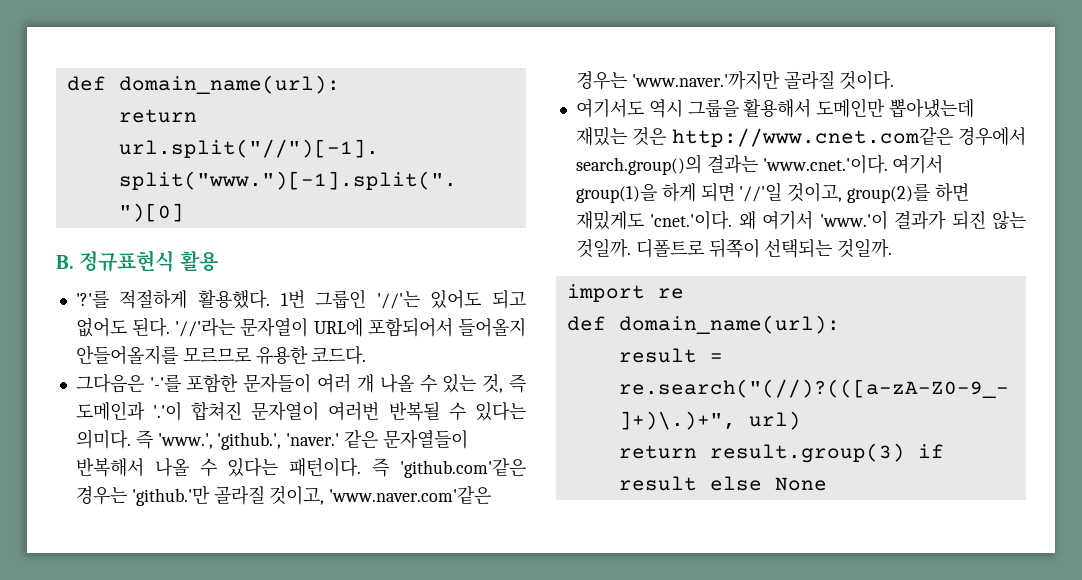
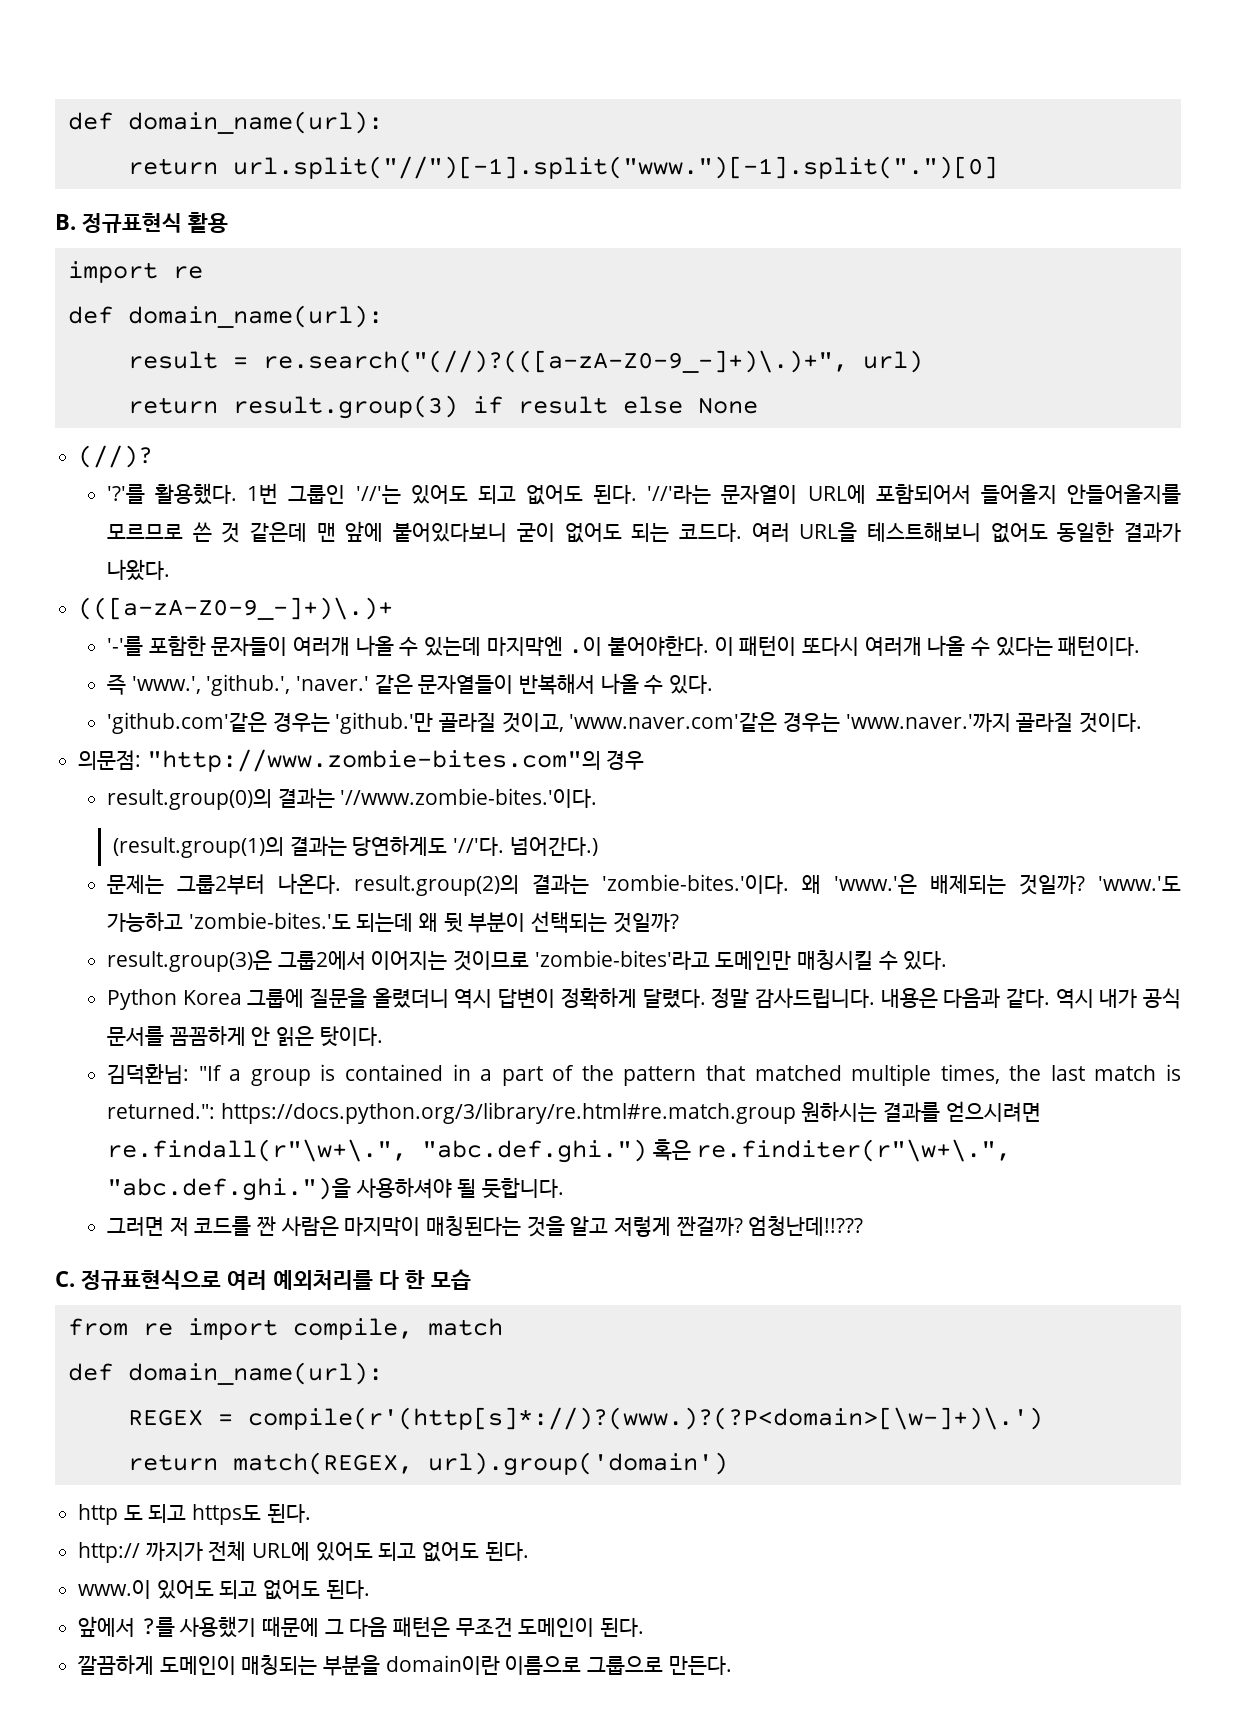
[75,289,526,309] [75,317,526,337] [75,345,367,365] [75,373,526,393] [75,401,526,421] [75,429,468,450] [75,457,526,478] [75,485,492,506] [575,70,895,90] [575,98,975,118] [575,126,1026,147] [575,154,944,175] [575,182,969,203] [575,210,1026,230] [575,238,893,258] // '?'를 적절하게 활용했다. 1번 그룹인 '//'는 있어도 되고 없어도 된다. '//'라는 문자열이 URL에 포함되어서 들어올지 안들어올지를 모르므로 유용한 코드다. // 그다음은 '-'를 포함한 문자들이 여러 개 나올 수 있는 것, 즉 도메인과 '.'이 합쳐진 문자열이 여러번 반복될 수 있다는 의미다. 즉 'www.', 'github.', 'naver.' 같은 문자열들이 반복해서 나올 수 있다는 패턴이다. 즉 'github.com'같은 경우는 'github.'만 골라질 것이고, 'www.naver.com'같은 경우는 'www.naver.'까지만 골라질 것이다. // 여기서도 역시 그룹을 활용해서 도메인만 뽑아냈는데 재밌는 것은 http://www.cnet.com같은 경우에서 search.group()의 결과는 'www.cnet.'이다. 여기서 group(1)을 하게 되면 '//'일 것이고, group(2)를 하면 재밌게도 'cnet.'이다. 왜 여기서 'www.'이 결과가 되진 않는 것일까. 디폴트로 뒤쪽이 선택되는 것일까. -> (228, 222) none
(827, 484) none -> [78,445,154,468] [107,483,1182,505] [107,521,1181,543] [107,559,171,581] [78,597,394,620] [107,635,1141,656] [107,673,714,696] [107,712,1143,734] [78,749,645,772] [107,788,598,810] [112,836,598,858] [107,873,1181,896] [107,911,679,933] [107,950,948,972] [107,988,1181,1010] [107,1026,383,1047] [107,1063,1181,1086] [107,1101,1041,1124] [107,1139,1012,1163] [107,1177,565,1201] [107,1215,864,1237] [55,1269,471,1290] [67,1318,503,1340] [67,1362,383,1385] [127,1407,1043,1430] [127,1452,728,1476] [78,1504,311,1525] [78,1541,529,1563] [78,1580,370,1600] [78,1616,645,1638] [77,1655,732,1676] // (//)? // '?'를 활용했다. 1번 그룹인 '//'는 있어도 되고 없어도 된다. '//'라는 문자열이 URL에 포함되어서 들어올지 안들어올지를 모르므로 쓴 것 같은데 맨 앞에 붙어있다보니 굳이 없어도 되는 코드다. 여러 URL을 테스트해보니 없어도 동일한 결과가 나왔다. // (([a-zA-Z0-9_-]+)\.)+ // '-'를 포함한 문자들이 여러개 나올 수 있는데 마지막엔 .이 붙어야한다. 이 패턴이 또다시 여러개 나올 수 있다는 패턴이다. // 즉 'www.', 'github.', 'naver.' 같은 문자열들이 반복해서 나올 수 있다. // 'github.com'같은 경우는 'github.'만 골라질 것이고, 'www.naver.com'같은 경우는 'www.naver.'까지 골라질 것이다. // 의문점: "http://www.zombie-bites.com"의 경우 // result.group(0)의 결과는 '//www.zombie-bites.'이다. // (result.group(1)의 결과는 당연하게도 '//'다. 넘어간다.) // 문제는 그룹2부터 나온다. result.group(2)의 결과는 'zombie-bites.'이다. 왜 'www.'은 배제되는 것일까? 'www.'도 가능하고 'zombie-bites.'도 되는데 왜 뒷 부분이 선택되는 것일까? // result.group(3)은 그룹2에서 이어지는 것이므로 'zombie-bites'라고 도메인만 매칭시킬 수 있다. // Python Korea 그룹에 질문을 올렸더니 역시 답변이 정확하게 달렸다. 정말 감사드립니다. 내용은 다음과 같다. 역시 내가 공식 문서를 꼼꼼하게 안 읽은 탓이다. // 김덕환님: "If a group is contained in a part of the pattern that matched multiple times, the last match is returned.": https://docs.python.org/3/library/re.html#re.match.group 원하시는 결과를 얻으시려면 re.findall(r"\w+\.", "abc.def.ghi.") 혹은 re.finditer(r"\w+\.", "abc.def.ghi.")을 사용하셔야 될 듯합니다. // 그러면 저 코드를 짠 사람은 마지막이 매칭된다는 것을 알고 저렇게 짠걸까? 엄청난데!!??? // C. 정규표현식으로 여러 예외처리를 다 한 모습 // from re import compile, match // def domain_name(url): // REGEX = compile(r'(http[s]*://)?(www.)?(?P<domain>[\w-]+)\.') // return match(REGEX, url).group('domain') // http 도 되고 https도 된다. // http:// 까지가 전체 URL에 있어도 되고 없어도 된다. // www.이 있어도 되고 없어도 된다. // 앞에서 ?를 사용했기 때문에 그 다음 패턴은 무조건 도메인이 된다. // 깔끔하게 도메인이 매칭되는 부분을 domain이란 이름으로 그룹으로 만든다.

